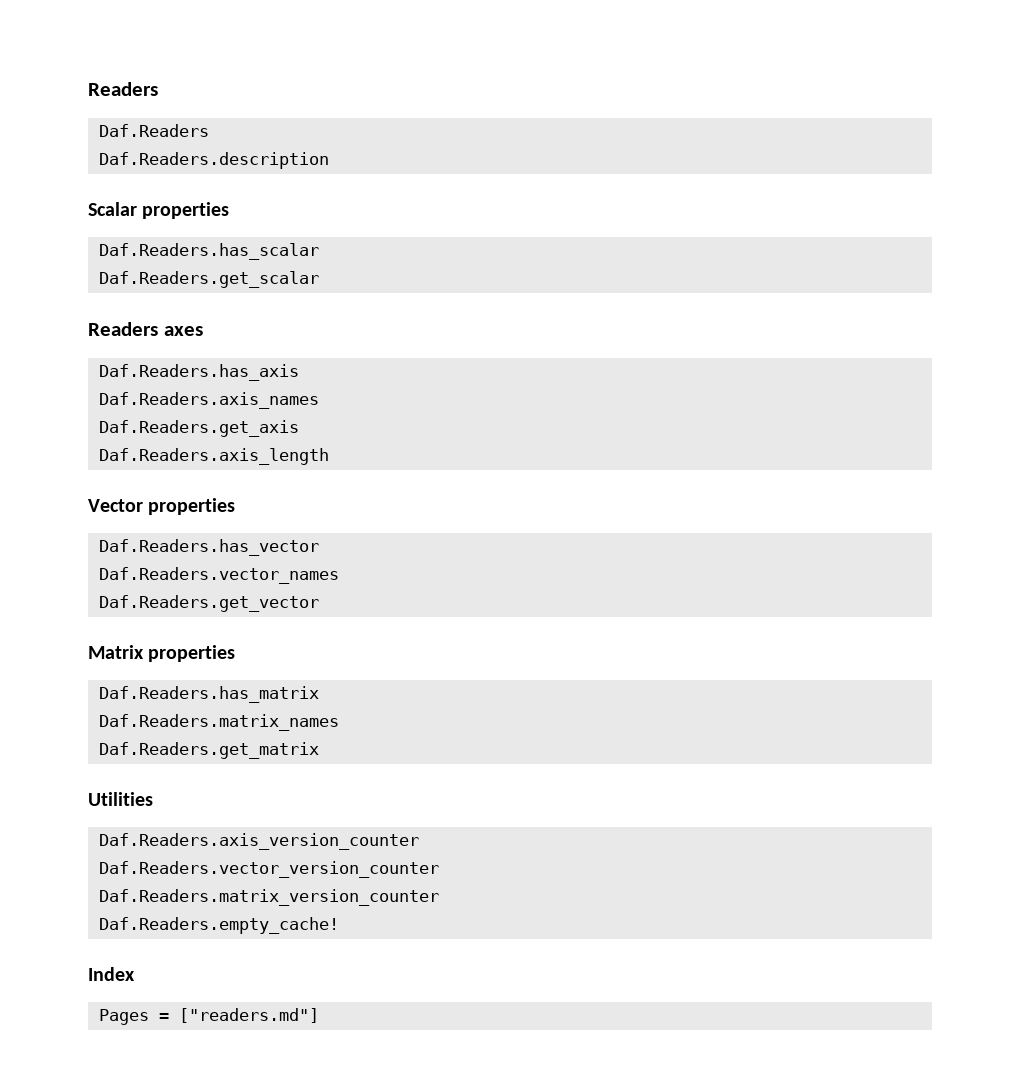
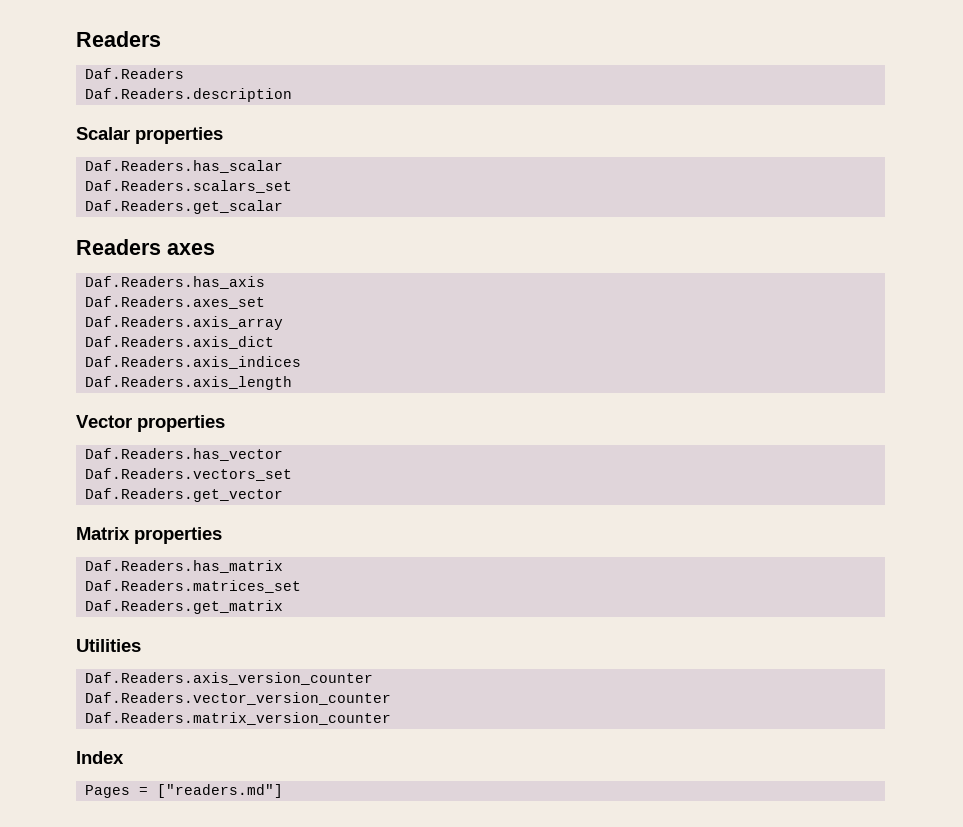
(319, 251) none -> [84,180,292,193] // Daf.Readers.scalars_set
[98,392,319,409] [98,420,299,437] Daf.Readers.axis_names // Daf.Readers.get_axis -> [84,296,265,309] [84,316,283,330] [84,336,274,349] [84,356,301,369] Daf.Readers.axes_set // Daf.Readers.axis_array // Daf.Readers.axis_dict // Daf.Readers.axis_indices
[98,567,339,584] Daf.Readers.vector_names -> [84,468,292,481] Daf.Readers.vectors_set
[98,714,339,731] Daf.Readers.matrix_names -> [84,580,301,593] Daf.Readers.matrices_set
[98,917,339,934] // Daf.Readers.empty_cache! -> (391, 718) none

